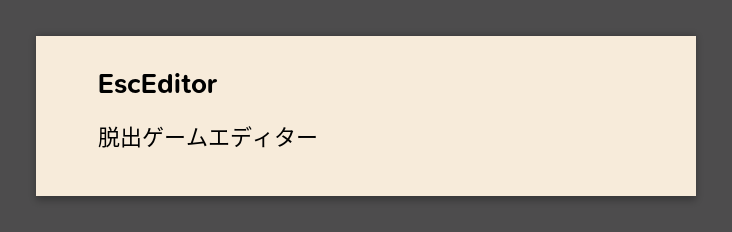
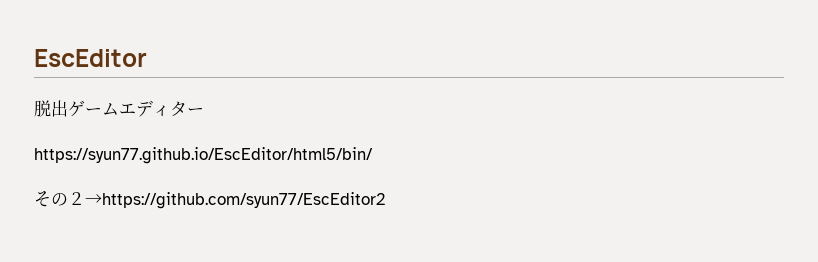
(318, 140) none -> [34,147,373,164] [34,191,385,209] // https://syun77.github.io/EscEditor/html5/bin/ // その２→https://github.com/syun77/EscEditor2

